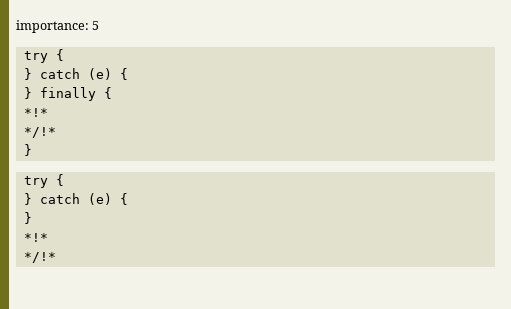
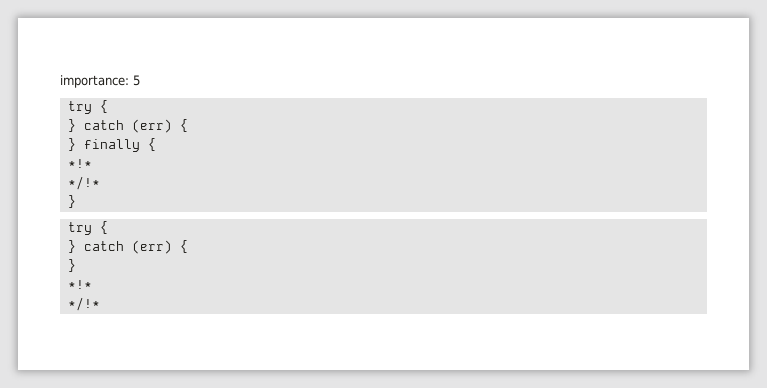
[87,68,112,80] (e) -> [131,119,172,133] (err)
[87,193,112,205] (e) -> [131,240,172,254] (err)

